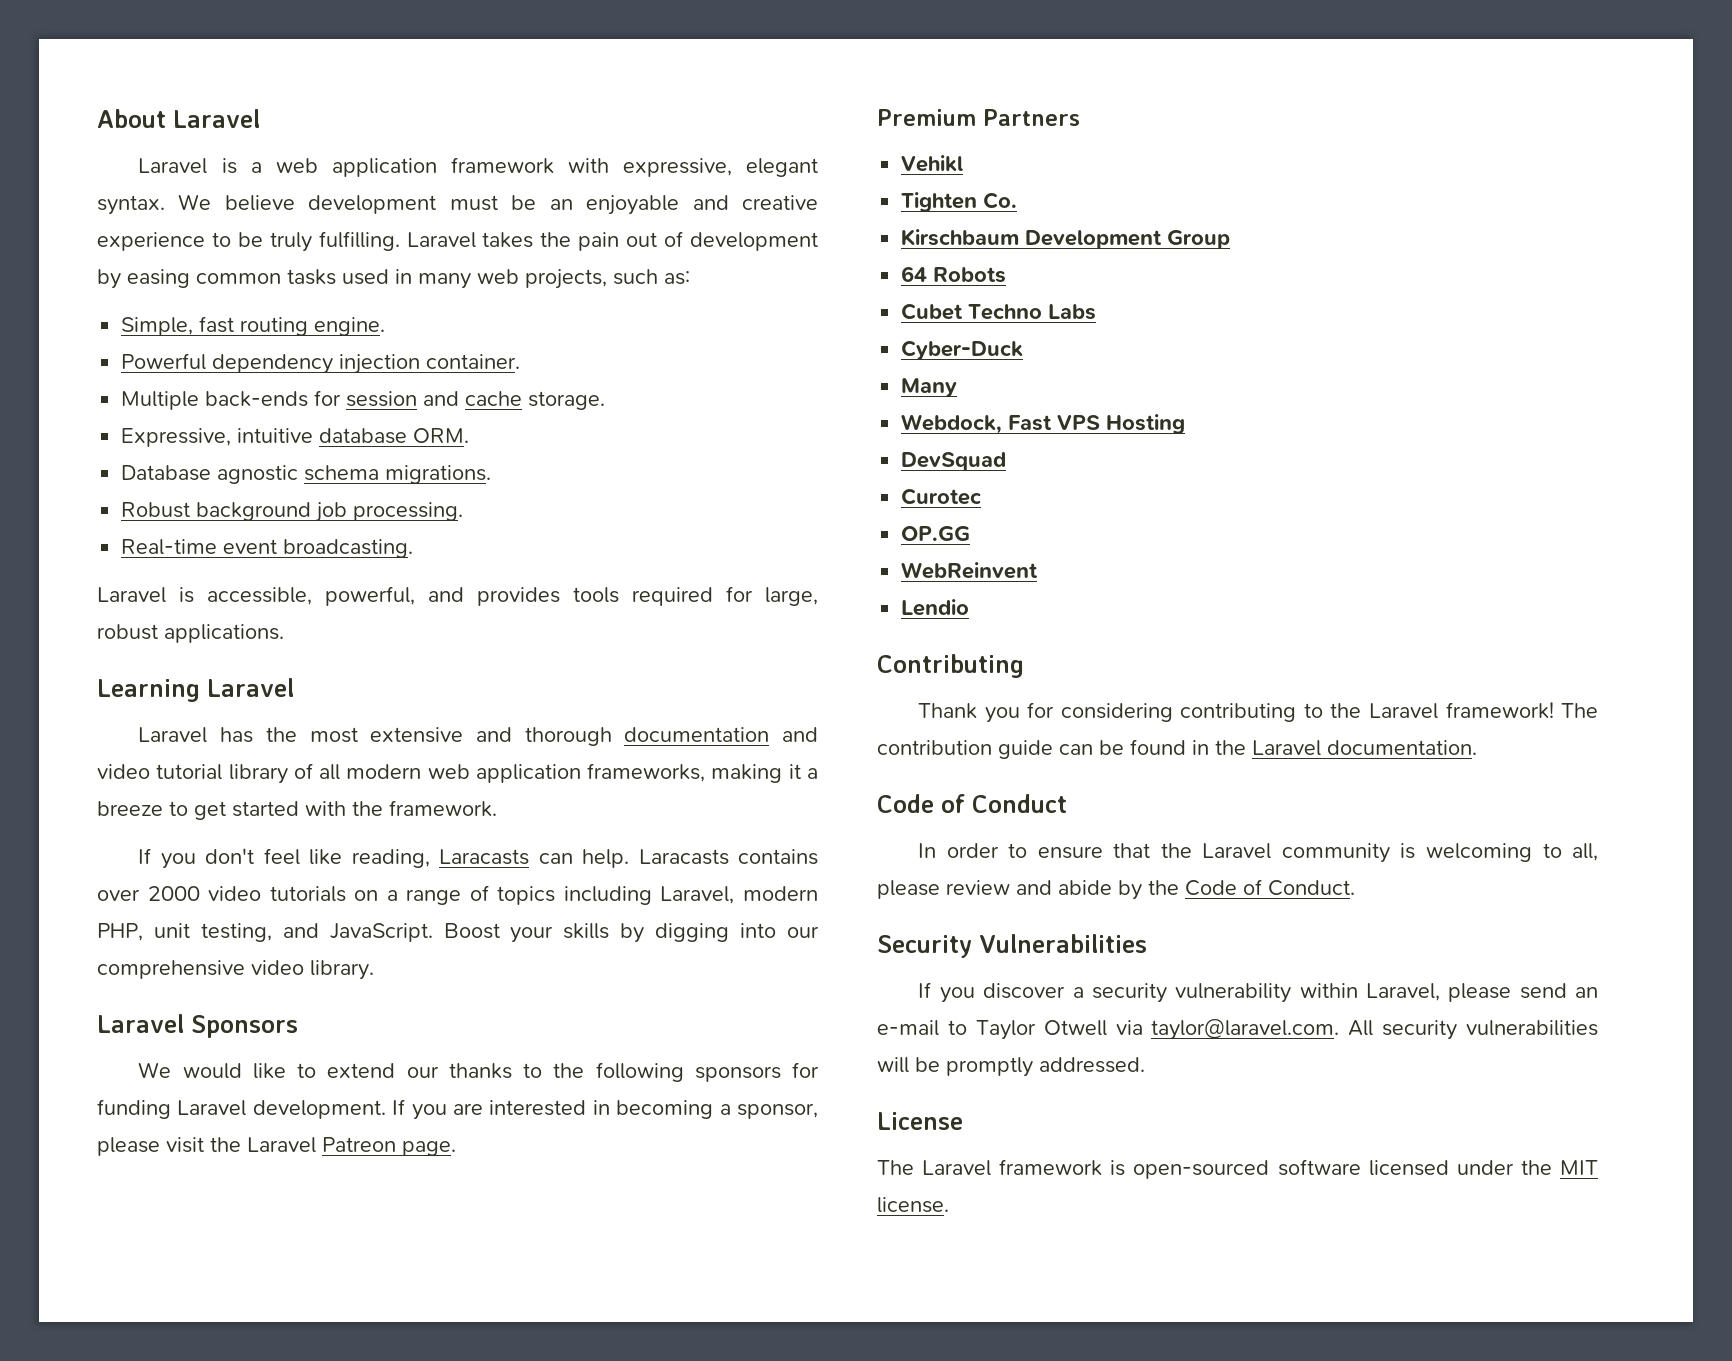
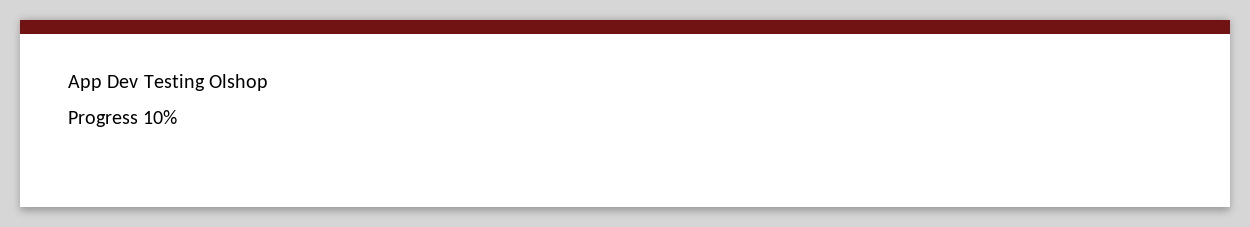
[97,109,260,128] [138,157,819,177] [97,194,819,215] [97,231,818,252] [97,269,690,289] [121,316,386,336] [121,353,521,374] [121,390,606,410] [121,428,470,447] [121,465,492,484] [121,502,464,522] [121,539,414,558] [97,586,818,606] [97,624,284,643] [97,678,294,702] [138,727,819,746] [97,763,818,784] [97,800,497,820] [138,848,819,869] [97,885,818,905] [97,923,819,943] [97,960,374,980] [97,1014,298,1038] [138,1062,819,1082] [97,1099,818,1120] [97,1137,456,1156] [877,109,1080,126] [901,155,964,172] [901,192,1018,212] [901,229,1231,249] [901,266,1007,283] [901,303,1097,320] [901,340,1024,360] [901,378,958,397] [901,414,1186,434] [901,452,1007,471] [901,488,983,505] [901,526,971,541] [901,562,1039,579] [901,599,970,616] [877,654,1024,678] [918,702,1598,723] [877,739,1477,759] [877,794,1067,813] [918,843,1598,863] [877,879,1355,900] [877,934,1147,958] [918,982,1598,1003] [877,1019,1598,1040] [877,1057,1145,1077] [877,1112,963,1130] [877,1159,1598,1179] [877,1197,949,1213] About Laravel // Laravel is a web application framework with expressive, elegant syntax. We believe development must be an enjoyable and creative experience to be truly fulfilling. Laravel takes the pain out of development by easing common tasks used in many web projects, such as: // Simple, fast routing engine. // Powerful dependency injection container. // Multiple back-ends for session and cache storage. // Expressive, intuitive database ORM. // Database agnostic schema migrations. // Robust background job processing. // Real-time event broadcasting. // Laravel is accessible, powerful, and provides tools required for large, robust applications. // Learning Laravel // Laravel has the most extensive and thorough documentation and video tutorial library of all modern web application frameworks, making it a breeze to get started with the framework. // If you don't feel like reading, Laracasts can help. Laracasts contains over 2000 video tutorials on a range of topics including Laravel, modern PHP, unit testing, and JavaScript. Boost your skills by digging into our comprehensive video library. // Laravel Sponsors // We would like to extend our thanks to the following sponsors for funding Laravel development. If you are interested in becoming a sponsor, please visit the Laravel Patreon page. // Premium Partners // Vehikl // Tighten Co. // Kirschbaum Development Group // 64 Robots // Cubet Techno Labs // Cyber-Duck // Many // Webdock, Fast VPS Hosting // DevSquad // Curotec // OP.GG // WebReinvent // Lendio // Contributing // Thank you for considering contributing to the Laravel framework! The contribution guide can be found in the Laravel documentation. // Code of Conduct // In order to ensure that the Laravel community is welcoming to all, please review and abide by the Code of Conduct. // Security Vulnerabilities // If you discover a security vulnerability within Laravel, please send an e-mail to Taylor Otwell via taylor@laravel.com. All security vulnerabilities will be promptly addressed. // License // The Laravel framework is open-sourced software licensed under the MIT license. -> [68,74,269,91] [68,110,178,127] App Dev Testing Olshop // Progress 10%

